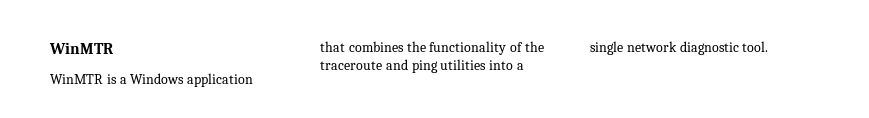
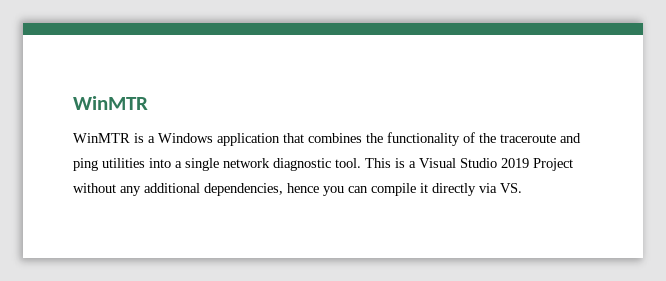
(769, 46) none -> [365,158,573,171] [73,183,522,196] This is a Visual Studio 2019 Project without any additional dependencies, hence you can compile it directly via VS.

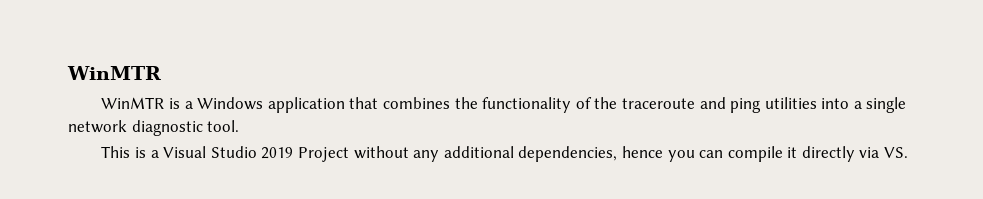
(361, 163) none -> (240, 126) //

